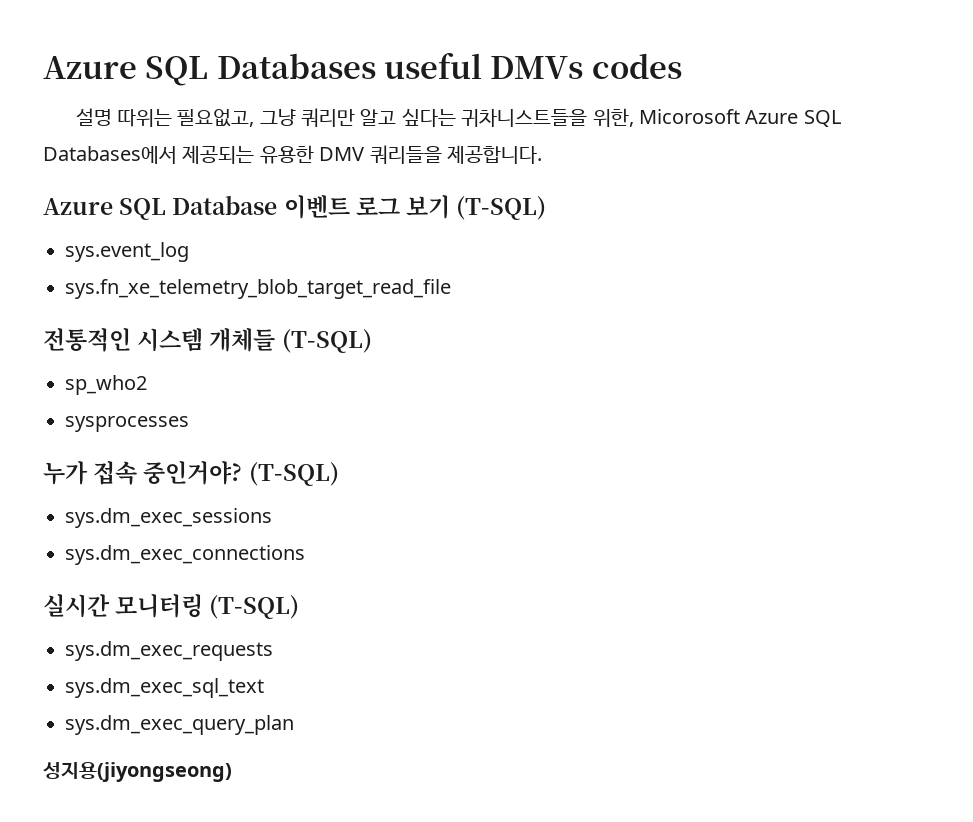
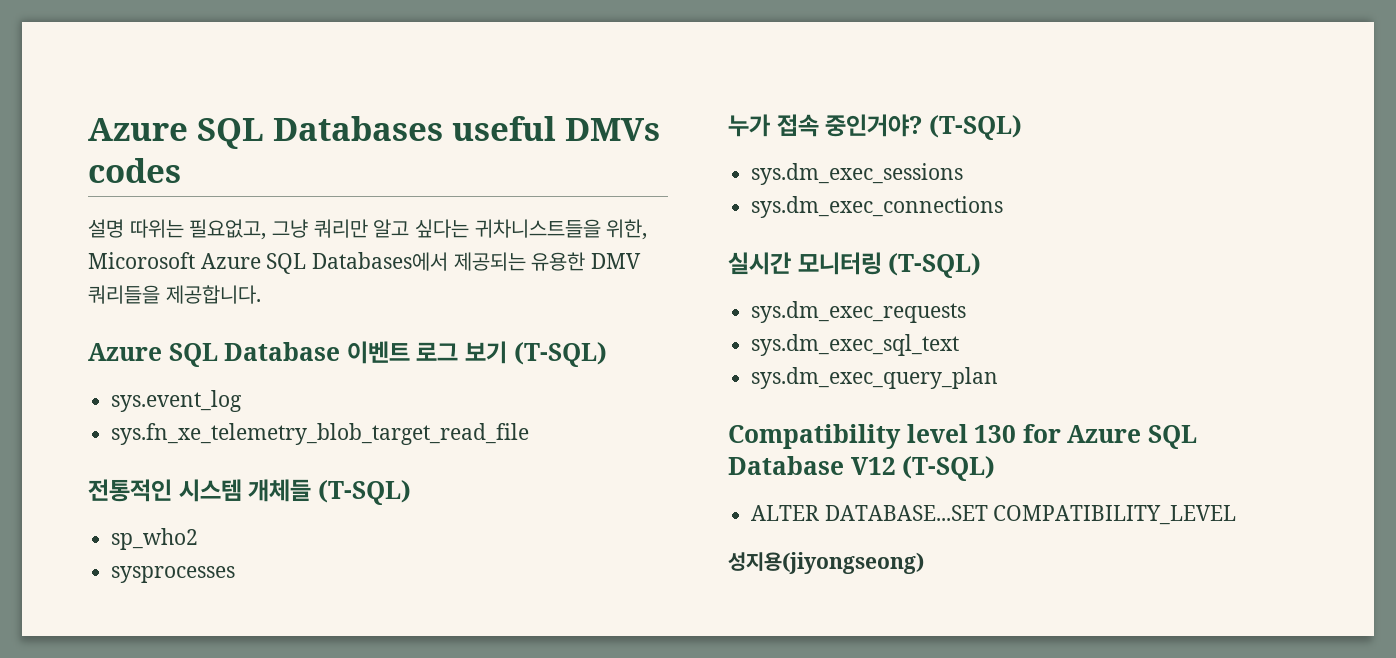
(294, 725) none -> [728,424,1198,449] [728,456,996,481] [751,505,1237,525] // Compatibility level 130 for Azure SQL Database V12 (T-SQL) // ALTER DATABASE...SET COMPATIBILITY_LEVEL

